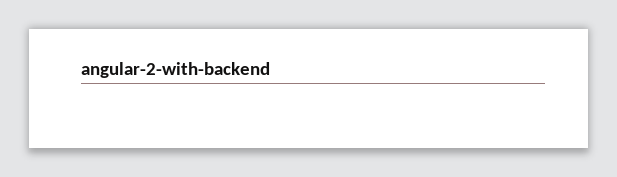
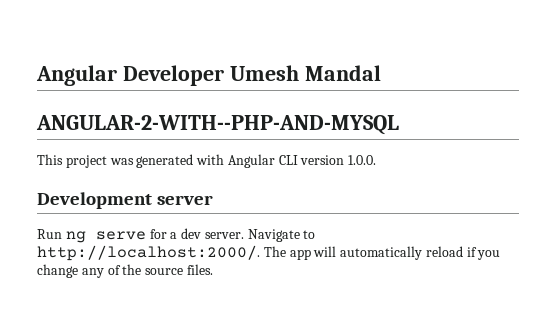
[81,62,270,78] angular-2-with-backend -> [36,65,381,86] [36,115,399,135] [37,154,377,168] [37,192,214,209] [37,228,316,243] [37,245,501,261] [37,264,213,278] Angular Developer Umesh Mandal // ANGULAR-2-WITH--PHP-AND-MYSQL // This project was generated with Angular CLI version 1.0.0. // Development server // Run ng serve for a dev server. Navigate to http://localhost:2000/. The app will automatically reload if you change any of the source files.

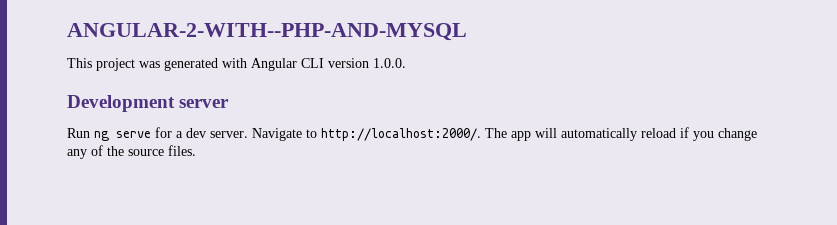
[36,65,381,86] Angular Developer Umesh Mandal // -> (67, 32) none

